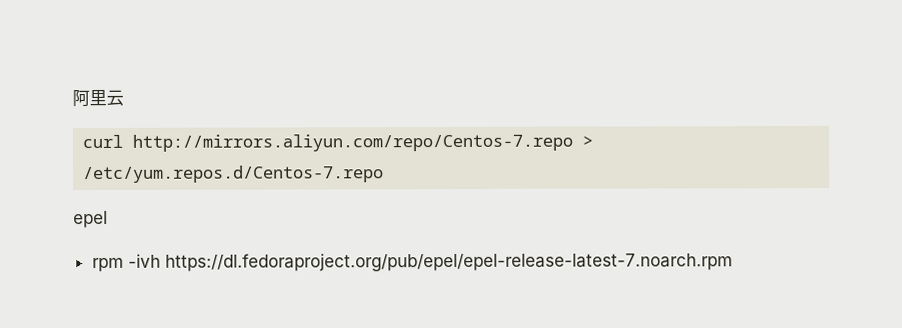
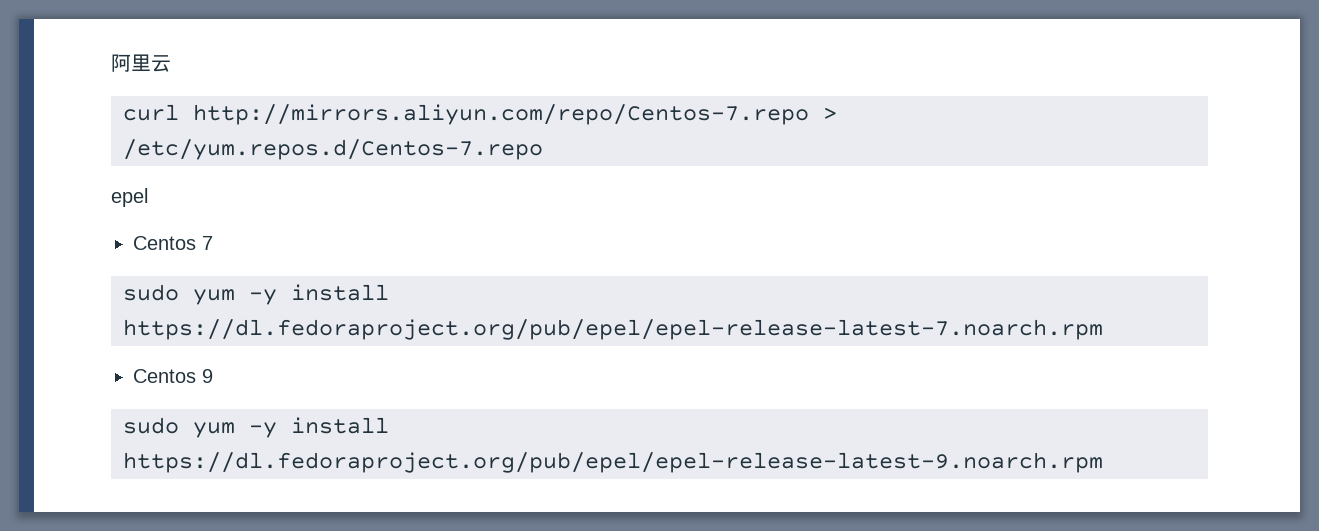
[91,252,733,273] rpm -ivh https://dl.fedoraproject.org/pub/epel/epel-release-latest-7.noarch.rpm -> [133,236,213,250] [123,284,389,305] [123,319,1103,340] [133,369,213,383] [123,417,389,438] [123,452,1103,473] Centos 7 // sudo yum -y install https://dl.fedoraproject.org/pub/epel/epel-release-latest-7.noarch.rpm // Centos 9 // sudo yum -y install https://dl.fedoraproject.org/pub/epel/epel-release-latest-9.noarch.rpm

